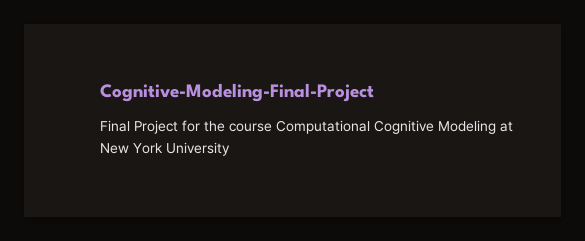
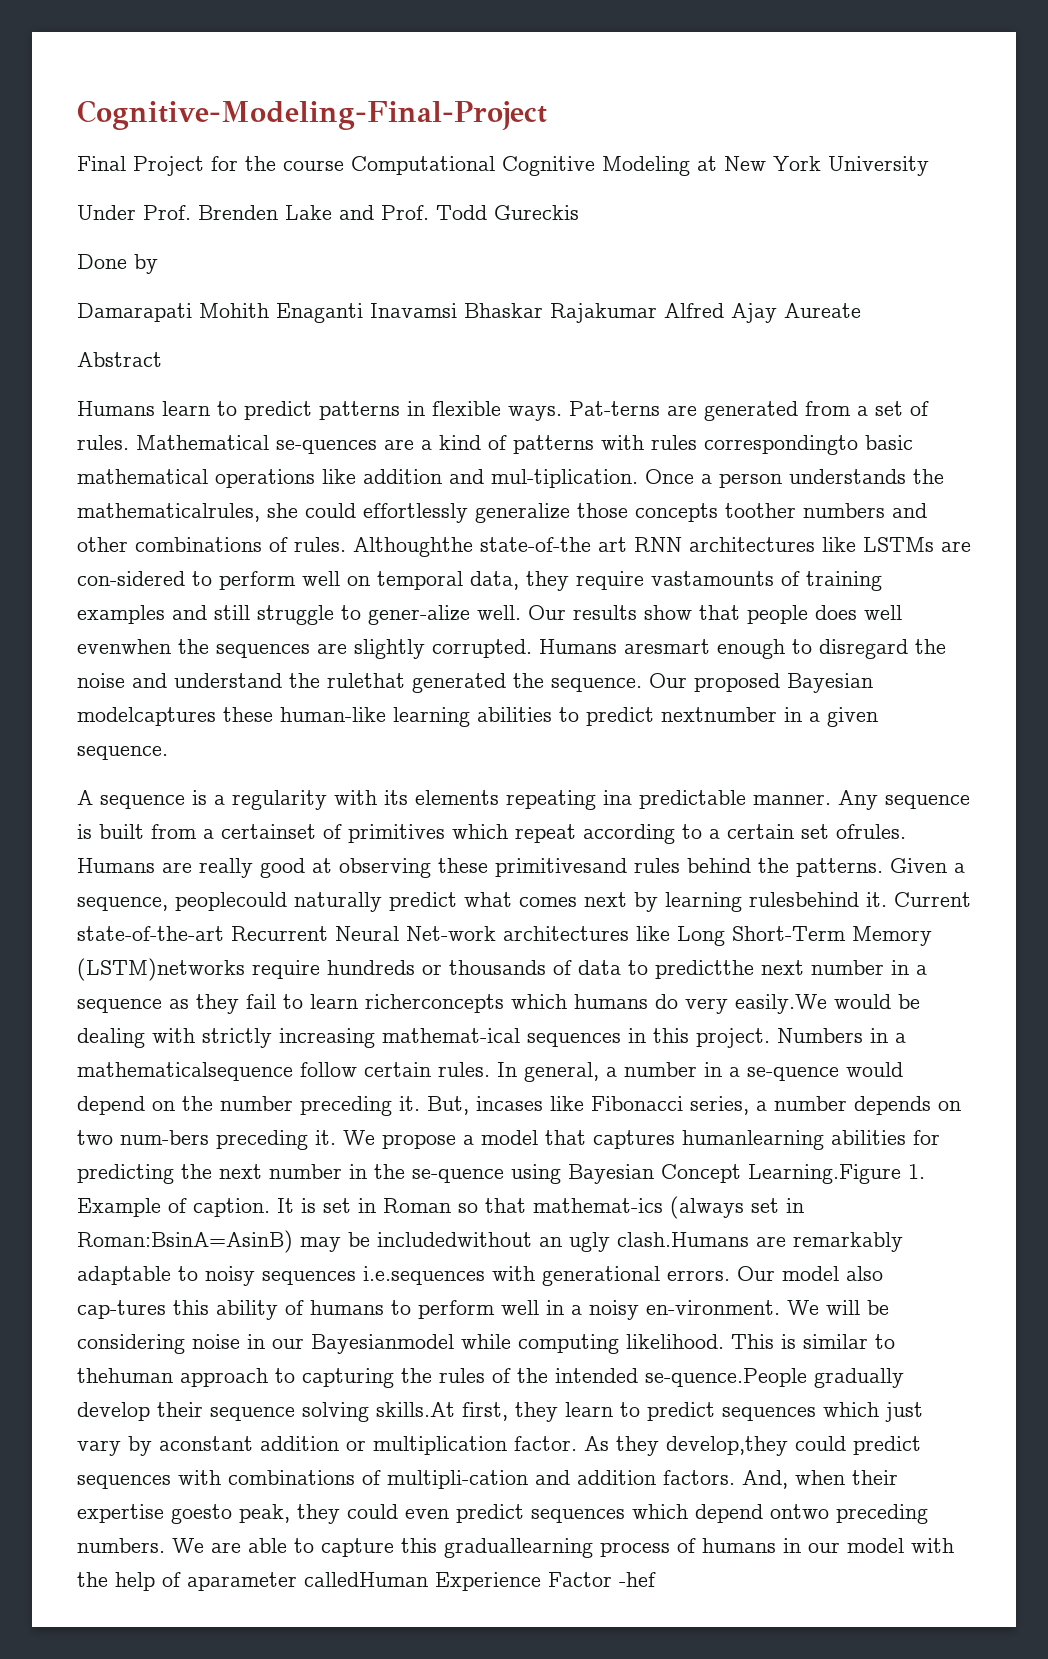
(230, 149) none -> [77,205,579,220] [77,254,158,274] [77,303,861,323] [77,352,162,367] [77,401,929,421] [77,435,913,455] [77,469,944,488] [77,503,927,523] [77,537,971,557] [77,571,882,591] [77,605,902,625] [77,639,946,659] [77,673,873,693] [77,707,878,727] [77,746,168,760] [77,790,970,810] [77,824,906,844] [77,858,965,878] [77,892,971,912] [77,926,932,946] [77,958,927,981] [77,994,920,1014] [77,1028,906,1048] [77,1062,903,1082] [77,1096,961,1116] [77,1130,940,1150] [77,1164,925,1184] [77,1196,804,1219] [77,1230,903,1253] [77,1266,883,1286] [77,1300,889,1320] [77,1334,895,1354] [77,1368,904,1388] [77,1402,923,1422] [77,1436,921,1456] [77,1470,898,1489] [77,1504,928,1524] [77,1538,954,1558] [77,1572,656,1591] // Under Prof. Brenden Lake and Prof. Todd Gureckis // Done by // Damarapati Mohith Enaganti Inavamsi Bhaskar Rajakumar Alfred Ajay Aureate // Abstract // Humans learn to predict patterns in flexible ways. Pat-terns are generated from a set of rules. Mathematical se-quences are a kind of patterns with rules correspondingto basic mathematical operations like addition and mul-tiplication. Once a person understands the mathematicalrules, she could effortlessly generalize those concepts toother numbers and other combinations of rules. Althoughthe state-of-the art RNN architectures like LSTMs are con-sidered to perform well on temporal data, they require vastamounts of training examples and still struggle to gener-alize well. Our results show that people does well evenwhen the sequences are slightly corrupted. Humans aresmart enough to disregard the noise and understand the rulethat generated the sequence. Our proposed Bayesian modelcaptures these human-like learning abilities to predict nextnumber in a given sequence. // A sequence is a regularity with its elements repeating ina predictable manner. Any sequence is built from a certainset of primitives which repeat according to a certain set ofrules. Humans are really good at observing these primitivesand rules behind the patterns. Given a sequence, peoplecould naturally predict what comes next by learning rulesbehind it. Current state-of-the-art Recurrent Neural Net-work architectures like Long Short-Term Memory (LSTM)networks require hundreds or thousands of data to predictthe next number in a sequence as they fail to learn richerconcepts which humans do very easily.We would be dealing with strictly increasing mathemat-ical sequences in this project. Numbers in a mathematicalsequence follow certain rules. In general, a number in a se-quence would depend on the number preceding it. But, incases like Fibonacci series, a number depends on two num-bers preceding it. We propose a model that captures humanlearning abilities for predicting the next number in the se-quence using Bayesian Concept Learning.Figure 1. Example of caption. It is set in Roman so that mathemat-ics (always set in Roman:BsinA=AsinB) may be includedwithout an ugly clash.Humans are remarkably adaptable to noisy sequences i.e.sequences with generational errors. Our model also cap-tures this ability of humans to perform well in a noisy en-vironment. We will be considering noise in our Bayesianmodel while computing likelihood. This is similar to thehuman approach to capturing the rules of the intended se-quence.People gradually develop their sequence solving skills.At first, they learn to predict sequences which just vary by aconstant addition or multiplication factor. As they develop,they could predict sequences with combinations of multipli-cation and addition factors. And, when their expertise goesto peak, they could even predict sequences which depend ontwo preceding numbers. We are able to capture this graduallearning process of humans in our model with the help of aparameter calledHuman Experience Factor -hef

